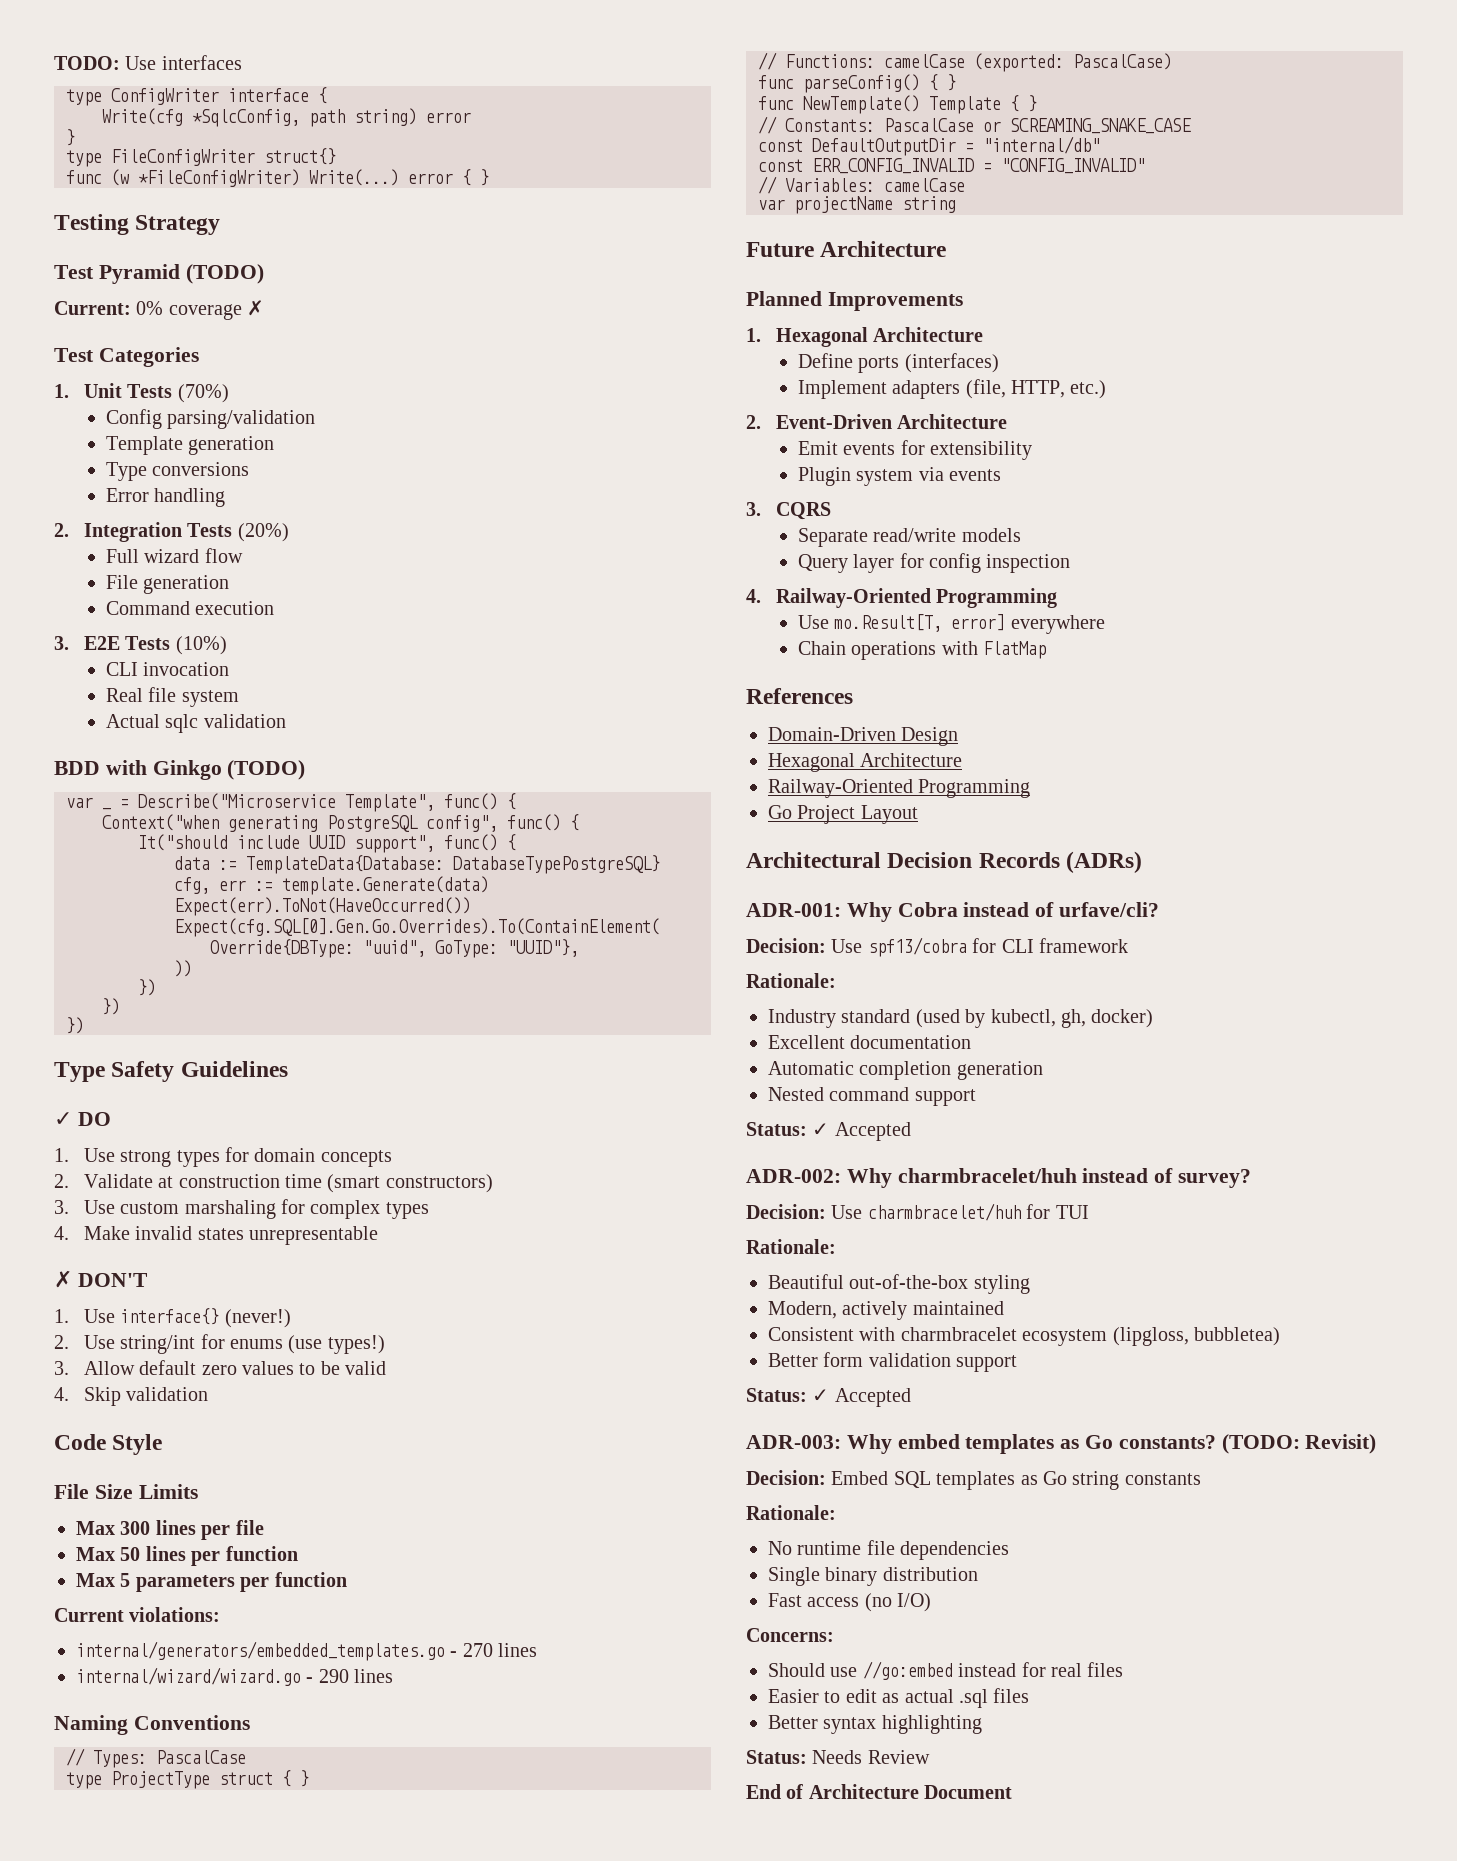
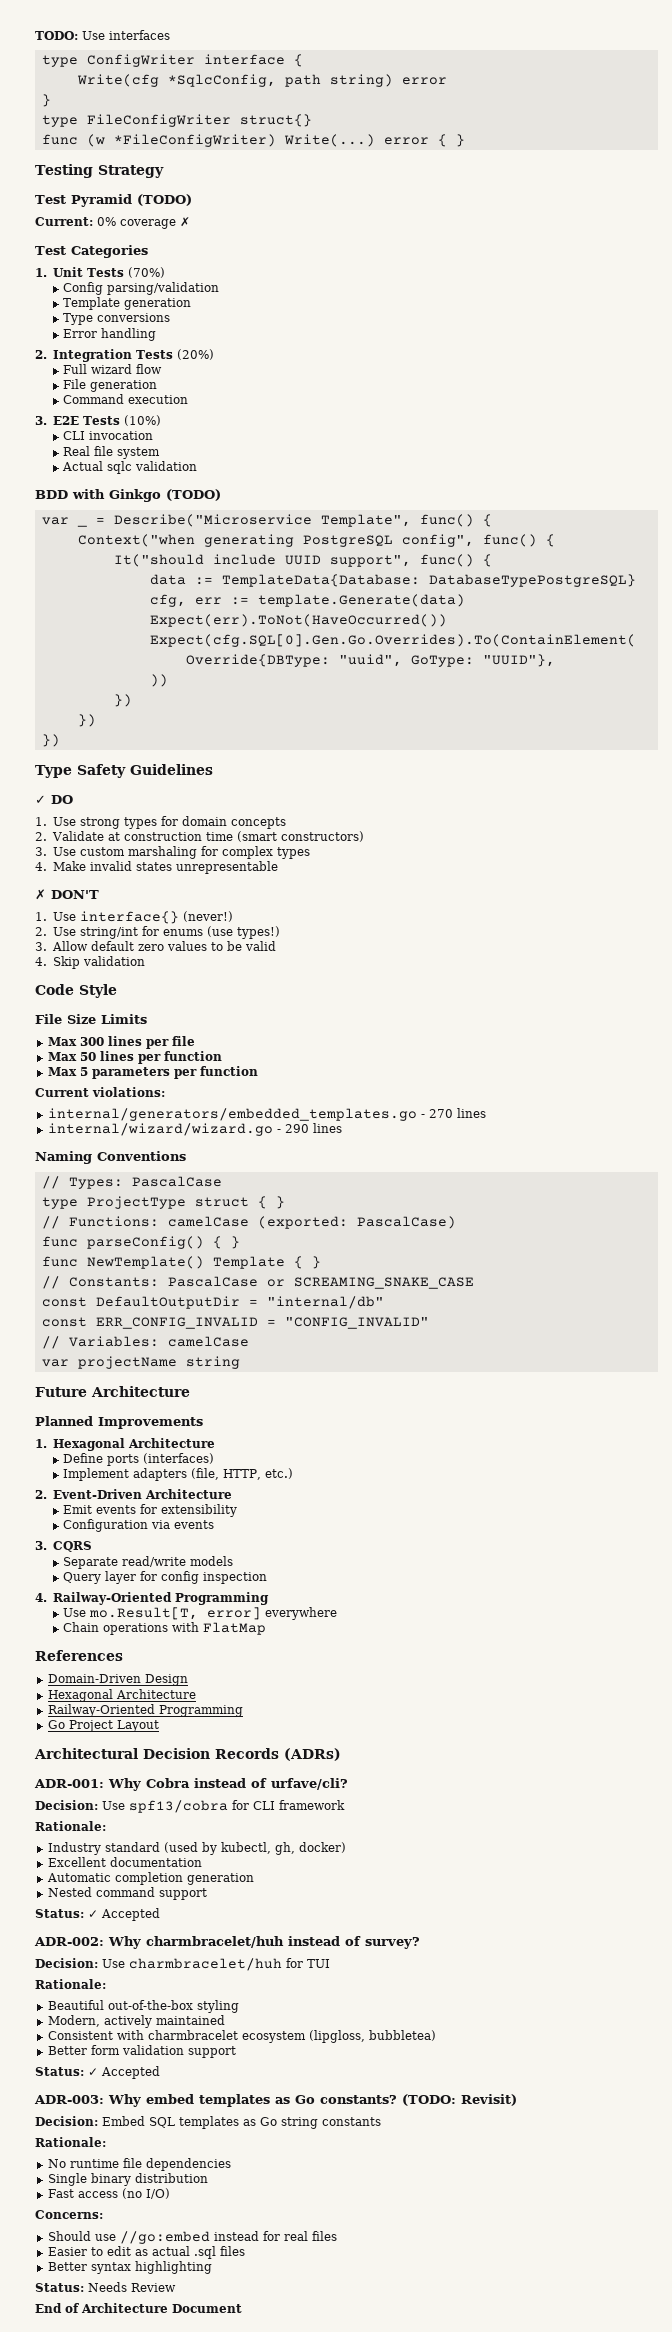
[797,467,914,486] Plugin system -> [63,1519,149,1532] Configuration

